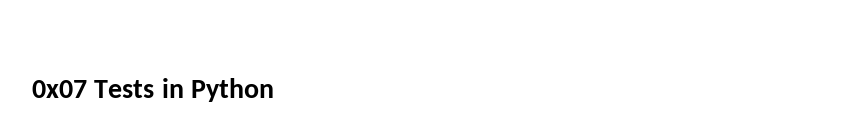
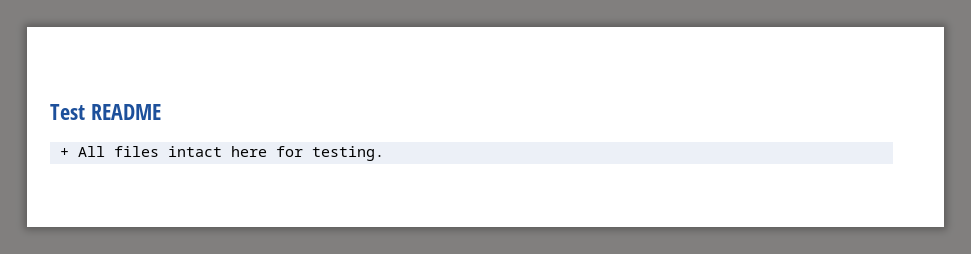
[32,78,275,102] 0x07 Tests in Python -> [50,104,161,120] [59,146,384,161] Test README // + All files intact here for testing.

